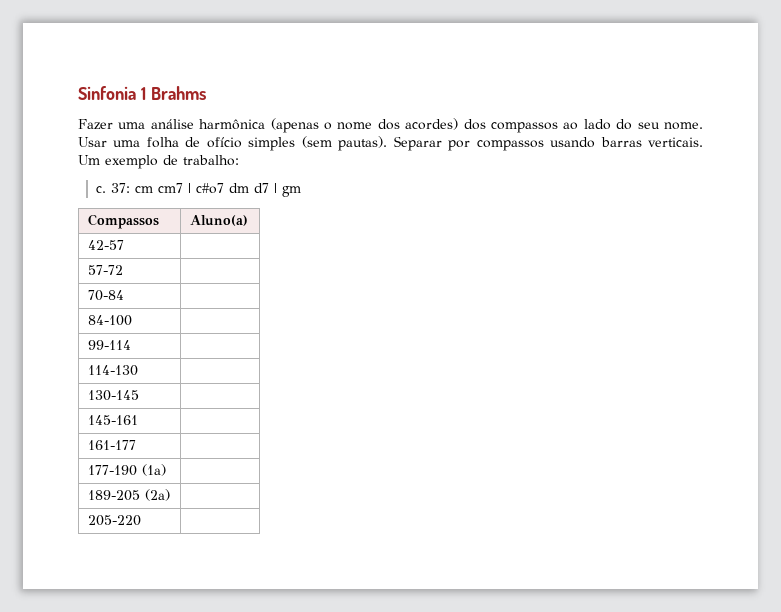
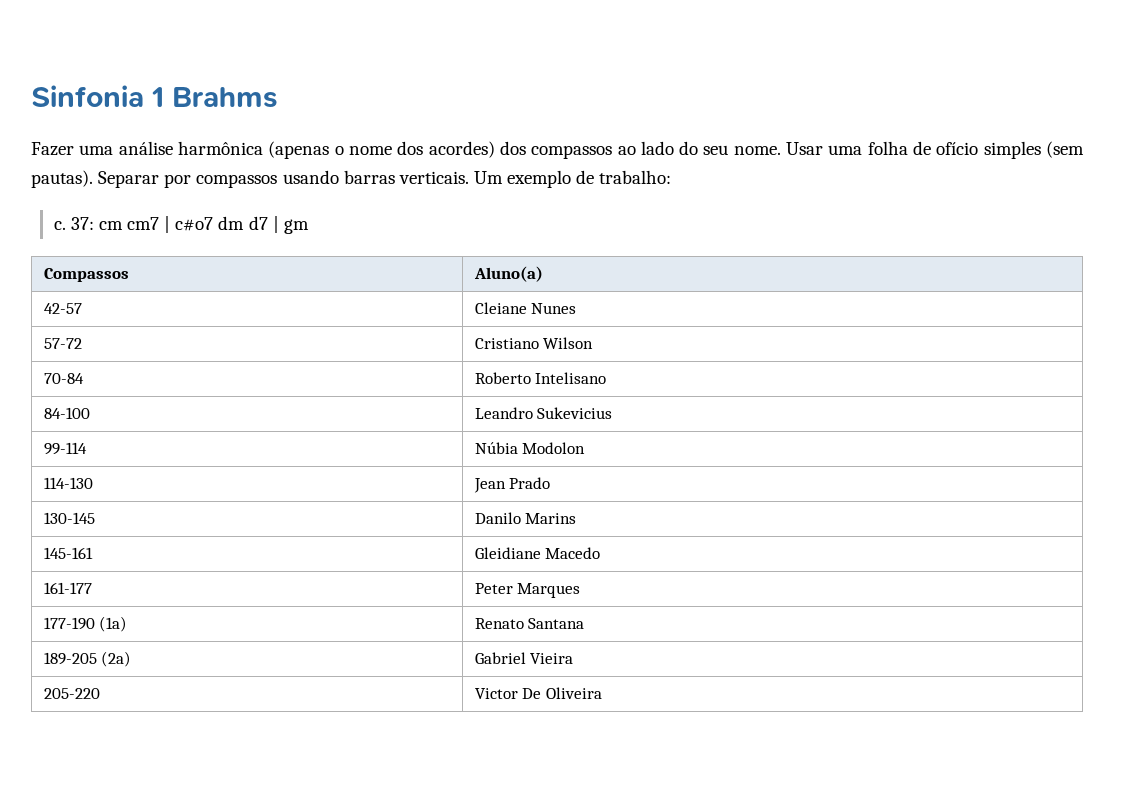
(124, 245) none -> [474,302,577,314] Cleiane Nunes
(123, 270) none -> [474,337,594,349] Cristiano Wilson
(124, 295) none -> [474,372,607,384] Roberto Intelisano
(132, 320) none -> [474,407,613,419] Leandro Sukevicius
(131, 345) none -> [474,442,586,454] Núbia Modolon
(138, 370) none -> [473,477,551,493] Jean Prado
(139, 395) none -> [474,512,577,524] Danilo Marins
(138, 420) none -> [474,547,601,559] Gleidiane Macedo
(136, 445) none -> [474,583,581,598] Peter Marques
(166, 470) none -> [474,618,585,629] Renato Santana
(170, 495) none -> [474,652,574,664] Gabriel Vieira
(141, 520) none -> [474,687,602,699] Victor De Oliveira

